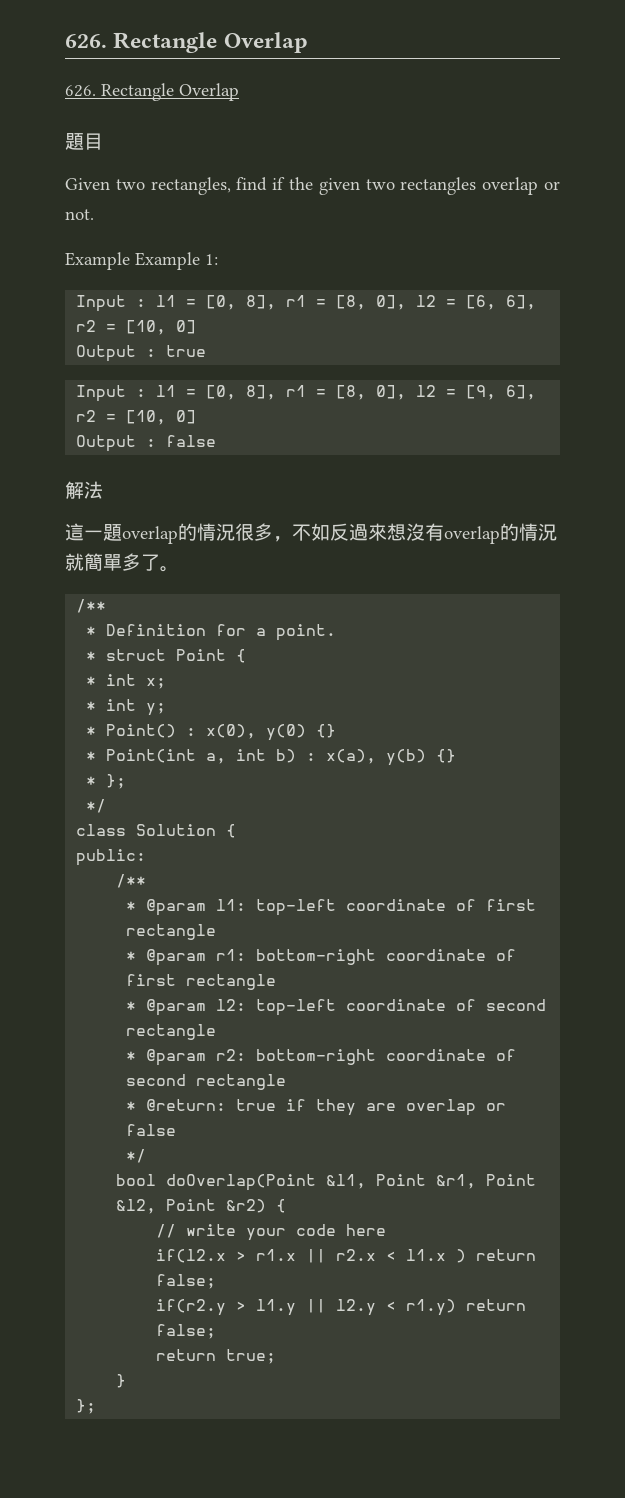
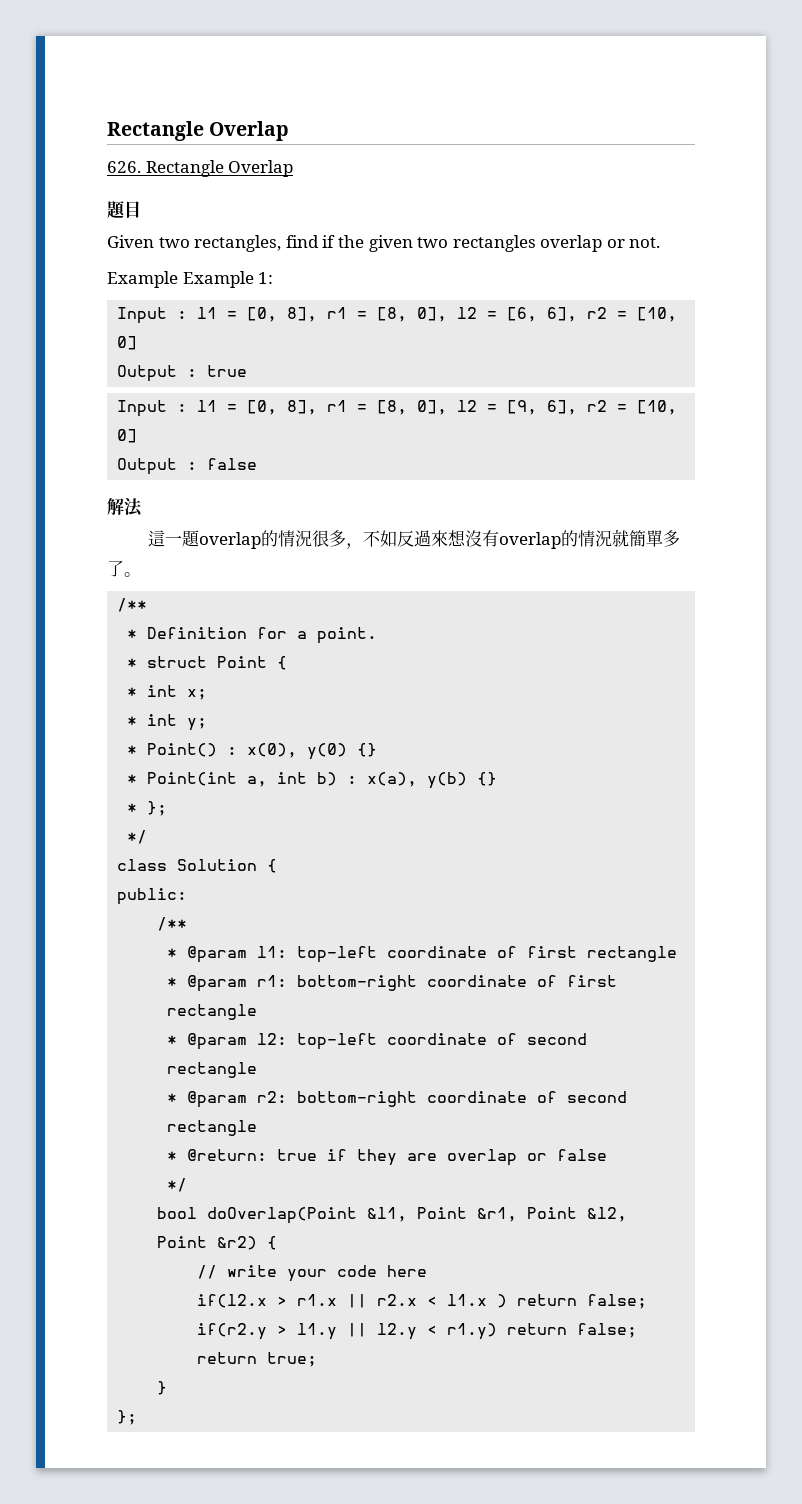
[65,34,107,48] 626. -> (107, 131) none

